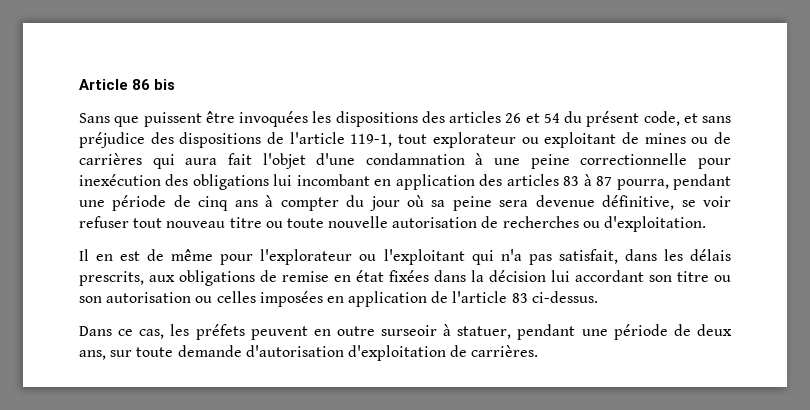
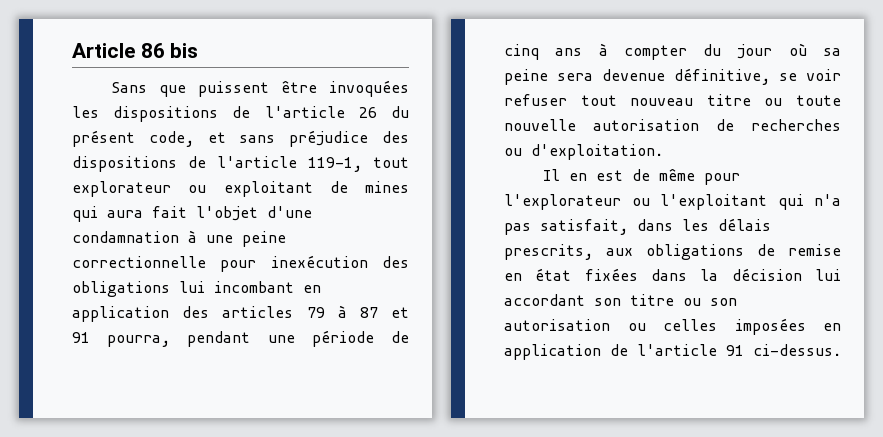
[421,111,560,123] des articles 26 et 54 -> [232,106,377,118] de l'article 26
[691,132,732,144] [79,153,142,165] ou de carrières -> (409, 187) none
[563,176,580,186] 83 -> [306,307,325,318] 79
(613, 181) none -> [391,307,410,318] [72,332,90,343] et 91
[511,293,528,303] 83 -> [726,345,744,356] 91
[79,324,732,340] [79,345,539,361] // Dans ce cas, les préfets peuvent en outre surseoir à statuer, pendant une période de deux ans, sur toute demande d'autorisation d'exploitation de carrières. -> (841, 350) none

